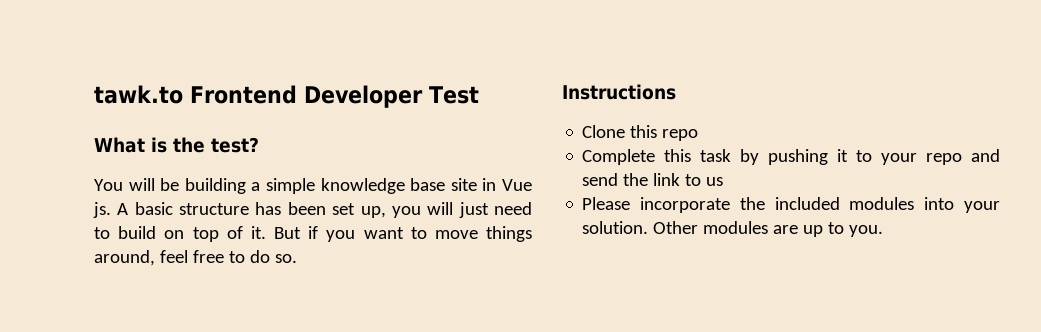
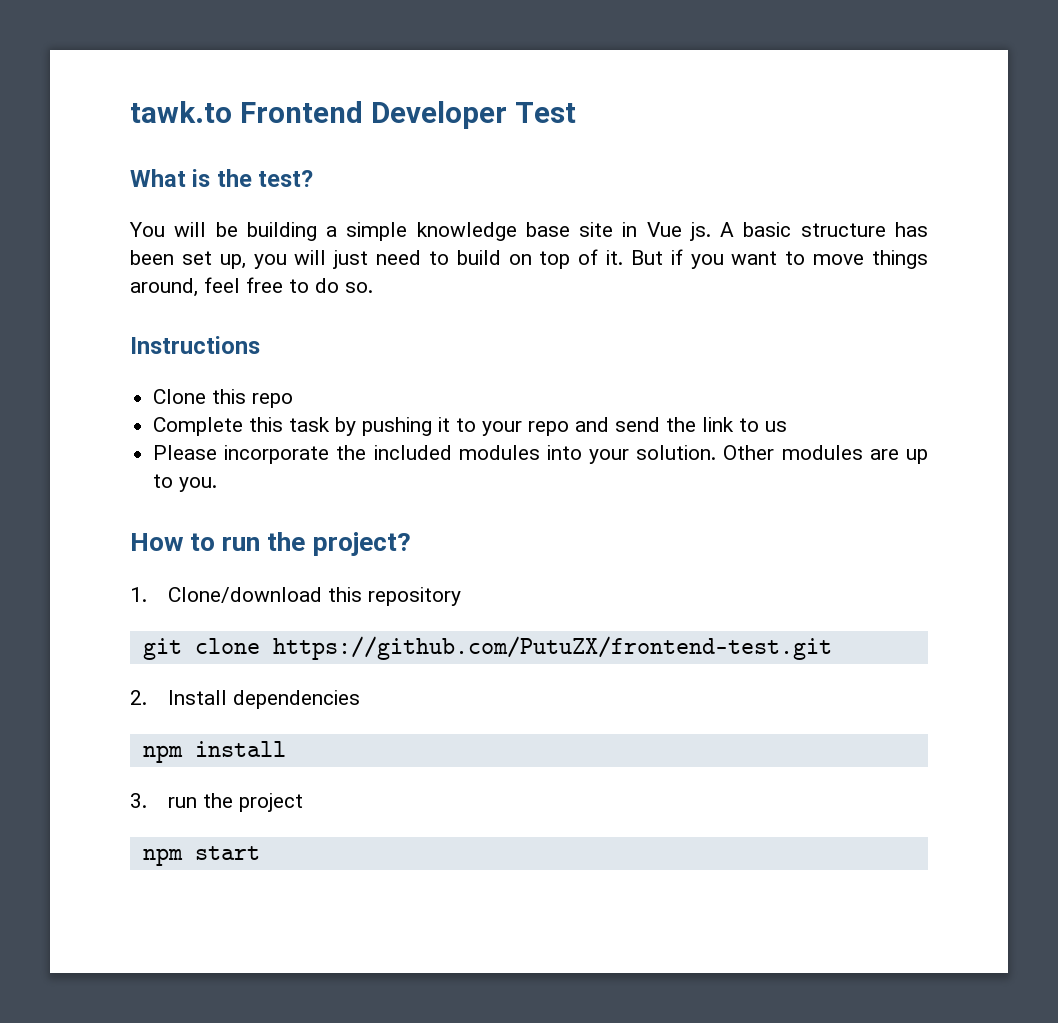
(884, 231) none -> [130,532,411,556] [130,587,462,606] [142,636,832,660] [130,690,361,709] [142,741,286,763] [130,793,304,812] [142,846,260,866] // How to run the project? // 1. Clone/download this repository // git clone https://github.com/PutuZX/frontend-test.git // 2. Install dependencies // npm install // 3. run the project // npm start

